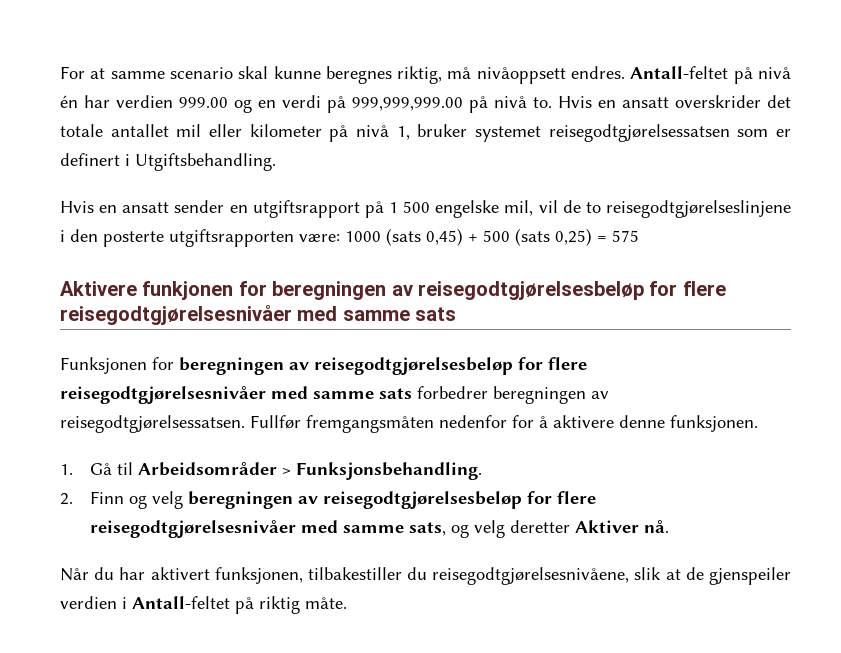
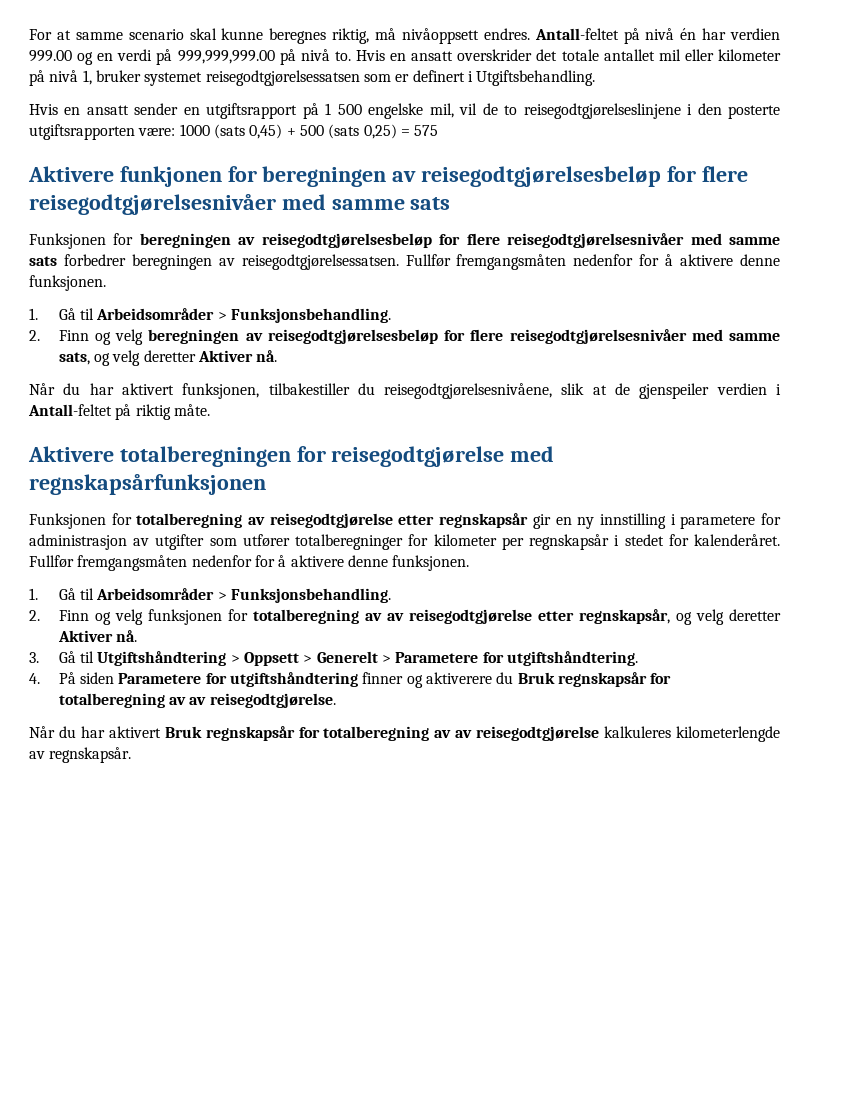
(347, 603) none -> [28,446,555,467] [29,473,266,495] [29,513,782,529] [29,534,781,550] [29,555,470,571] [29,588,391,603] [29,609,781,625] [57,630,137,642] [29,651,638,666] [29,672,672,688] [58,693,336,708] [29,726,780,742] [29,747,132,763] // Aktivere totalberegningen for reisegodtgjørelse med regnskapsårfunksjonen // Funksjonen for totalberegning av reisegodtgjørelse etter regnskapsår gir en ny innstilling i parametere for administrasjon av utgifter som utfører totalberegninger for kilometer per regnskapsår i stedet for kalenderåret. Fullfør fremgangsmåten nedenfor for å aktivere denne funksjonen. // 1. Gå til Arbeidsområder > Funksjonsbehandling. // 2. Finn og velg funksjonen for totalberegning av av reisegodtgjørelse etter regnskapsår, og velg deretter Aktiver nå. // 3. Gå til Utgiftshåndtering > Oppsett > Generelt > Parametere for utgiftshåndtering. // 4. På siden Parametere for utgiftshåndtering finner og aktiverere du Bruk regnskapsår for totalberegning av av reisegodtgjørelse. // Når du har aktivert Bruk regnskapsår for totalberegning av av reisegodtgjørelse kalkuleres kilometerlengde av regnskapsår.

